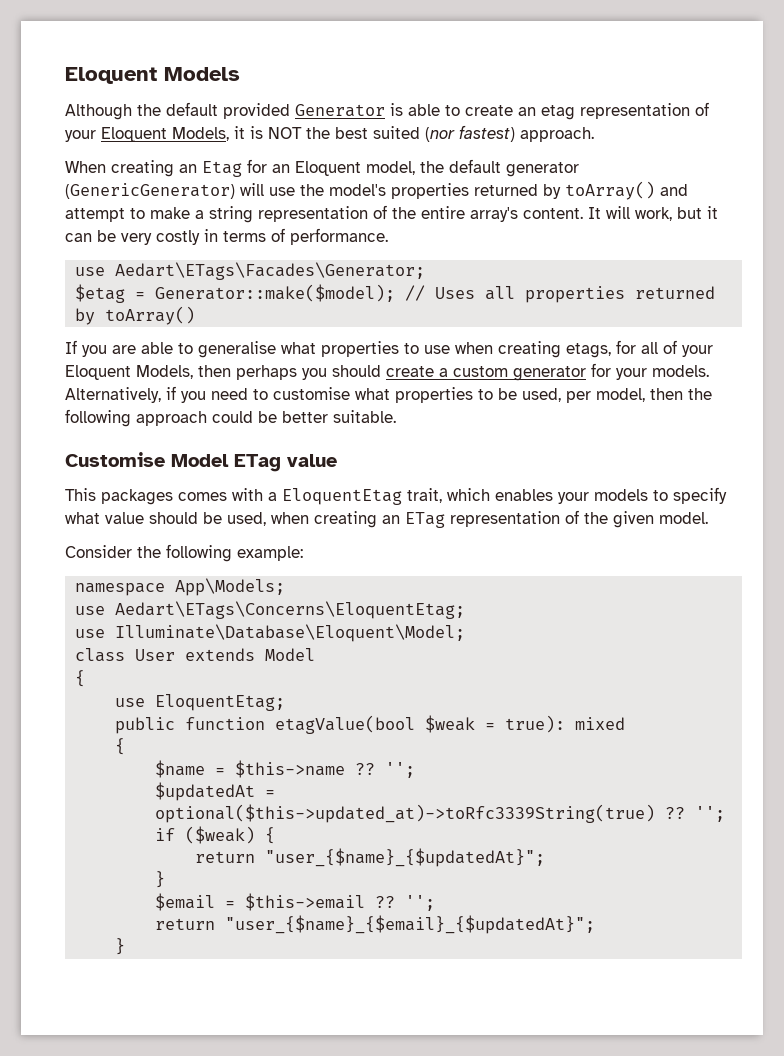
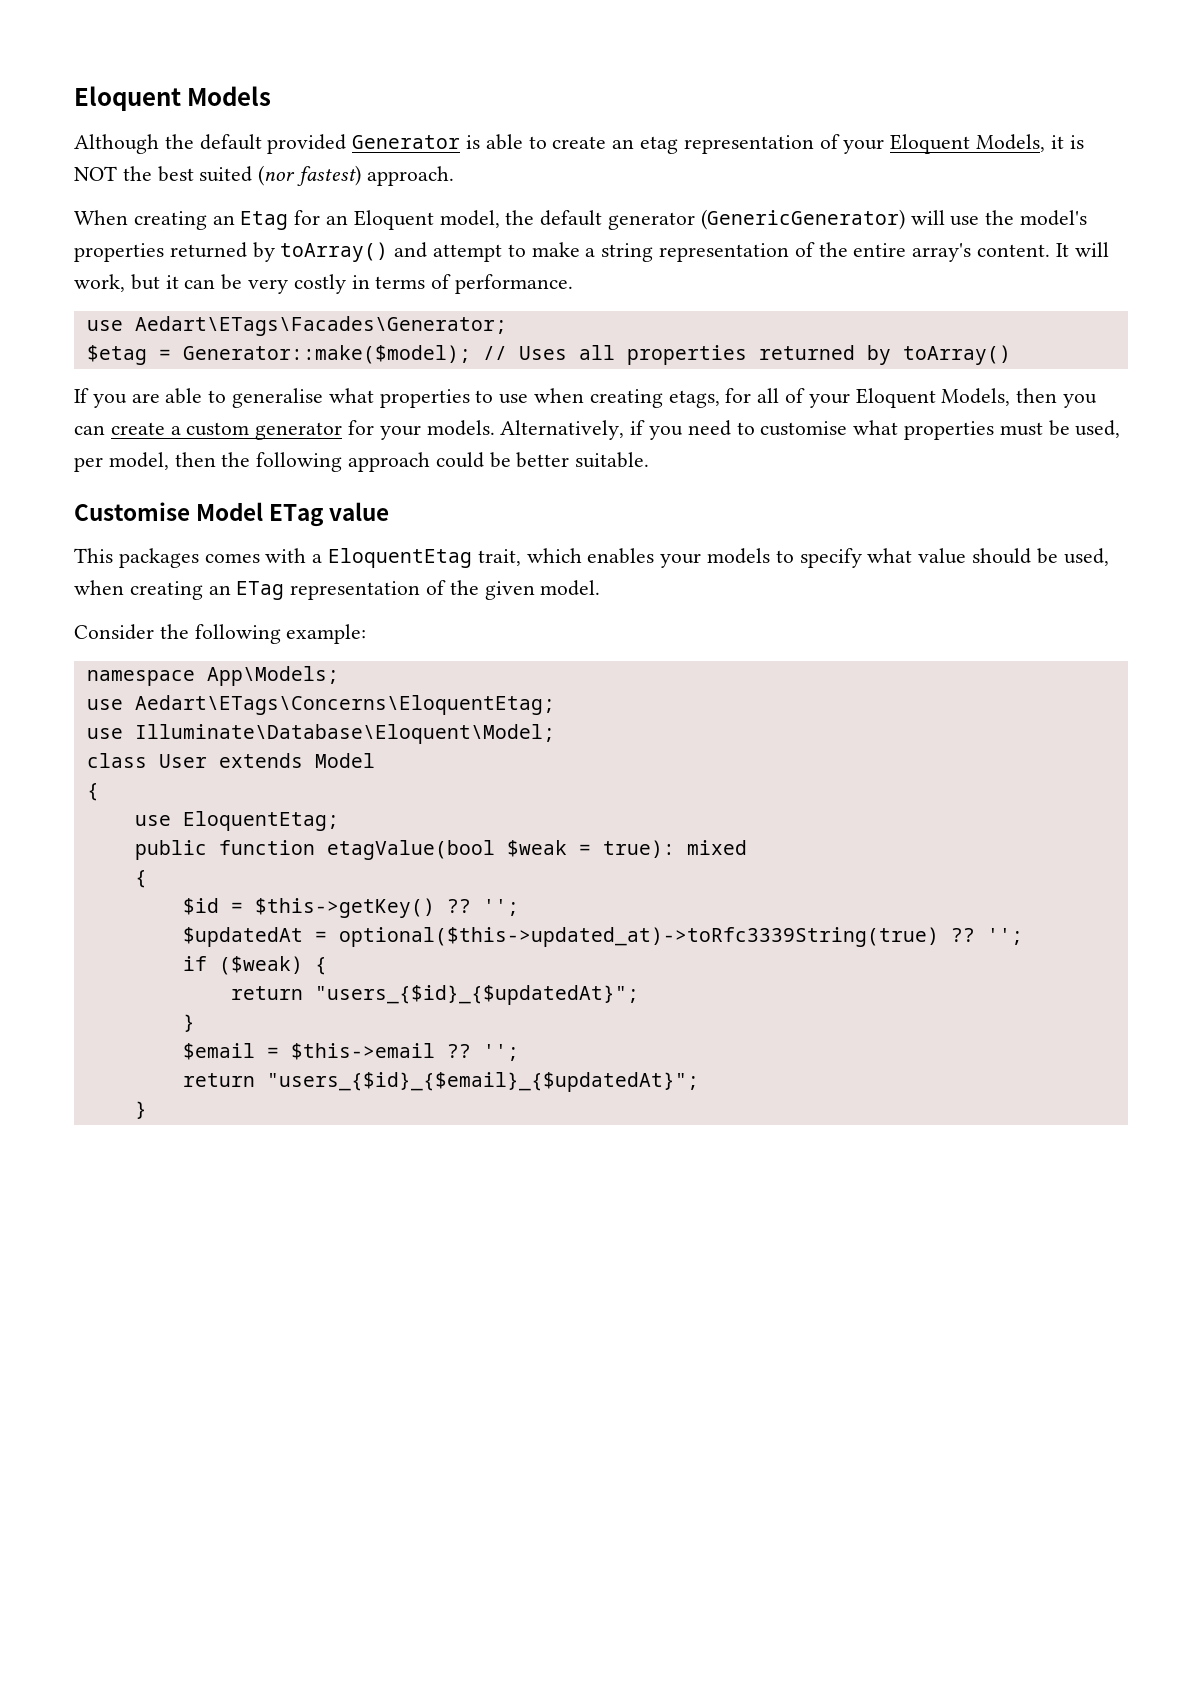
[236,365,381,380] perhaps you should -> [1063,394,1098,408] [74,425,105,435] you can
[478,389,493,400] to -> [999,422,1043,436] must
[155,760,346,778] $name = $this->name -> [182,898,435,918] $id = $this->getKey()
[265,848,546,867] "user_{$name}_{$updatedAt}"; -> [314,985,639,1005] "users_{$id}_{$updatedAt}";
[225,915,596,934] "user_{$name}_{$email}_{$updatedAt}"; -> [266,1072,699,1092] "users_{$id}_{$email}_{$updatedAt}";

